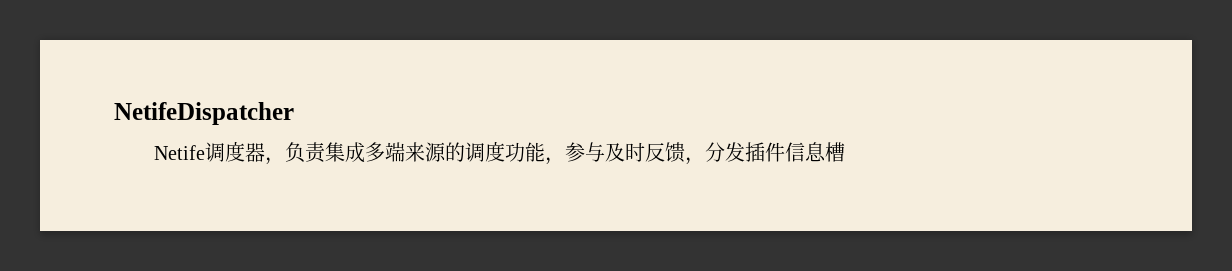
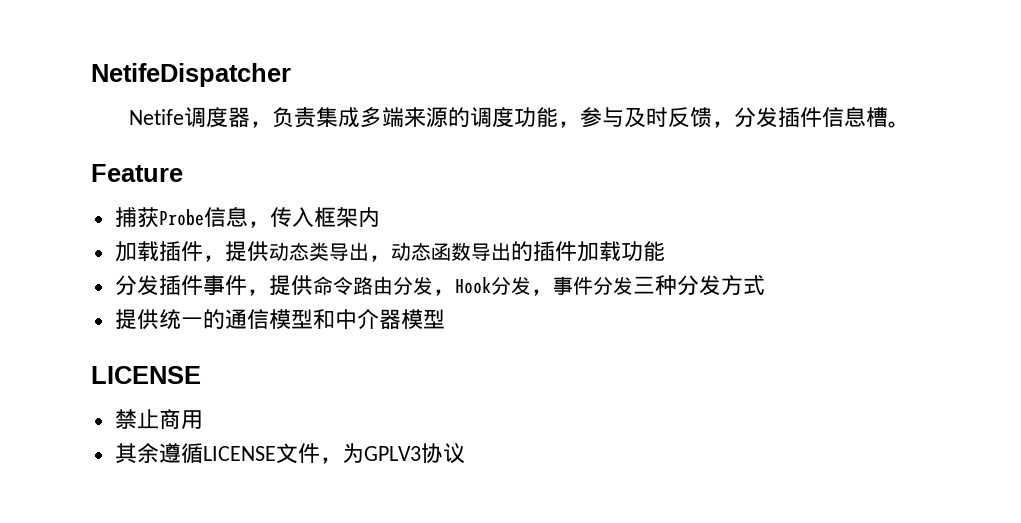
(845, 152) none -> [887,121,910,128] [91,164,183,182] [114,206,380,228] [114,241,665,262] [114,275,765,296] [114,309,445,330] [91,366,201,384] [114,409,203,429] [114,443,465,464] 。 // Feature // 捕获Probe信息，传入框架内 // 加载插件，提供动态类导出，动态函数导出的插件加载功能 // 分发插件事件，提供命令路由分发，Hook分发，事件分发三种分发方式 // 提供统一的通信模型和中介器模型 // LICENSE // 禁止商用 // 其余遵循LICENSE文件，为GPLV3协议

